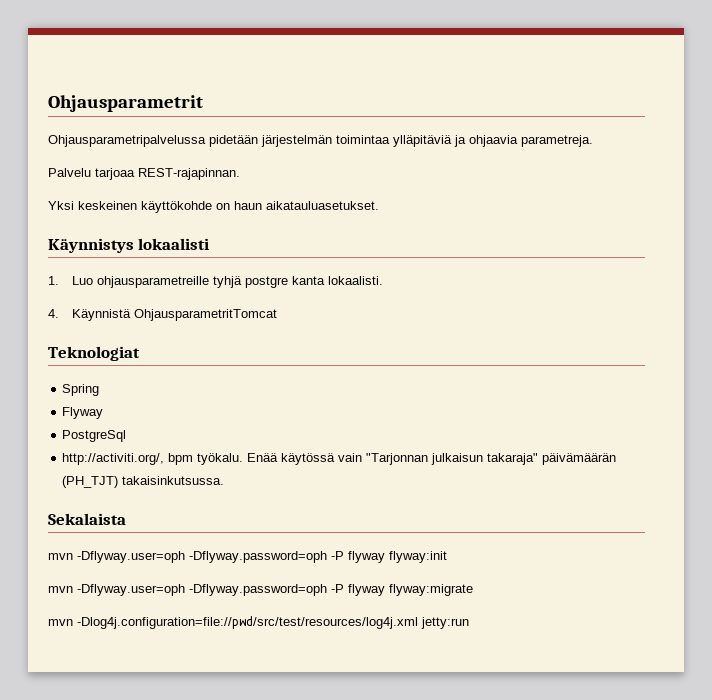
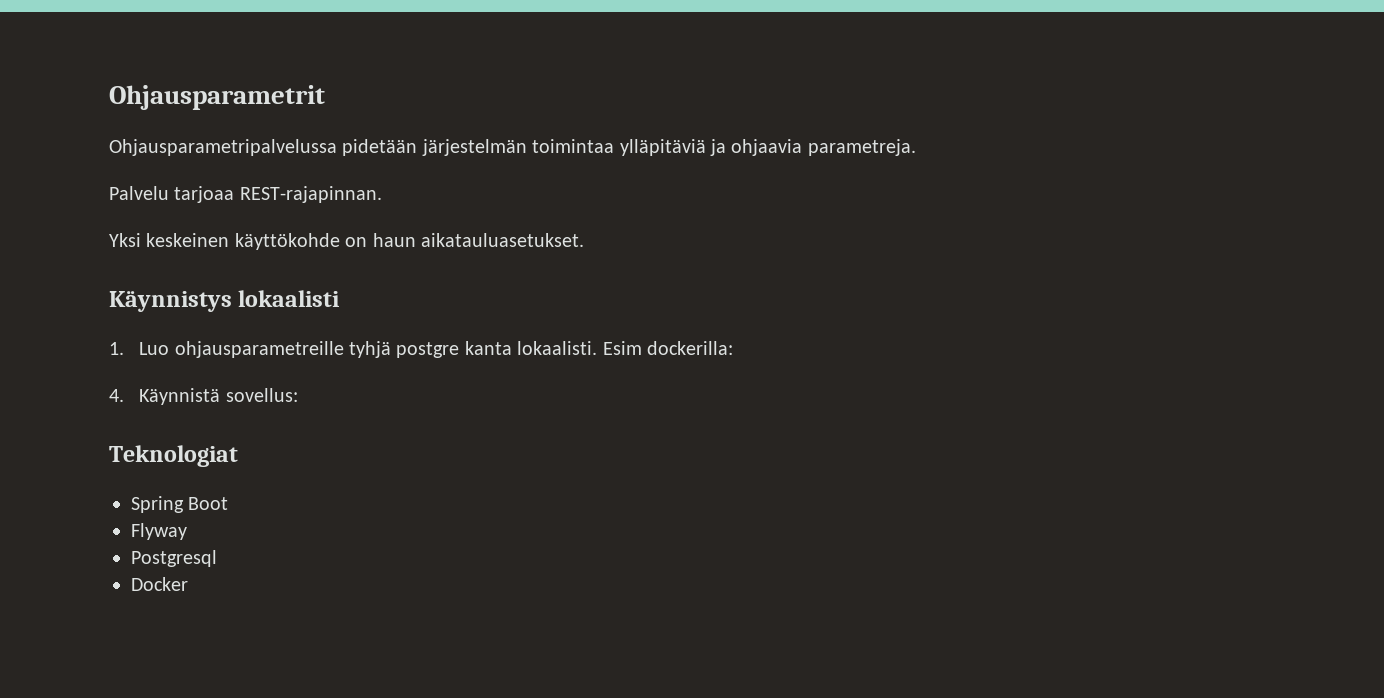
(383, 280) none -> [602,341,733,355] Esim dockerilla:
[133,309,277,321] OhjausparametritTomcat -> [225,388,298,402] sovellus:
(100, 390) none -> [188,497,229,510] Boot
[62,430,127,442] [62,453,617,465] [62,476,225,488] [48,513,126,525] [48,551,447,563] [48,584,473,596] [48,616,469,629] PostgreSql // http://activiti.org/, bpm työkalu. Enää käytössä vain "Tarjonnan julkaisun takaraja" päivämäärän (PH_TJT) takaisinkutsussa. // Sekalaista // mvn -Dflyway.user=oph -Dflyway.password=oph -P flyway flyway:init // mvn -Dflyway.user=oph -Dflyway.password=oph -P flyway flyway:migrate // mvn -Dlog4j.configuration=file://pwd/src/test/resources/log4j.xml jetty:run -> [131,550,217,567] [131,577,188,591] Postgresql // Docker

